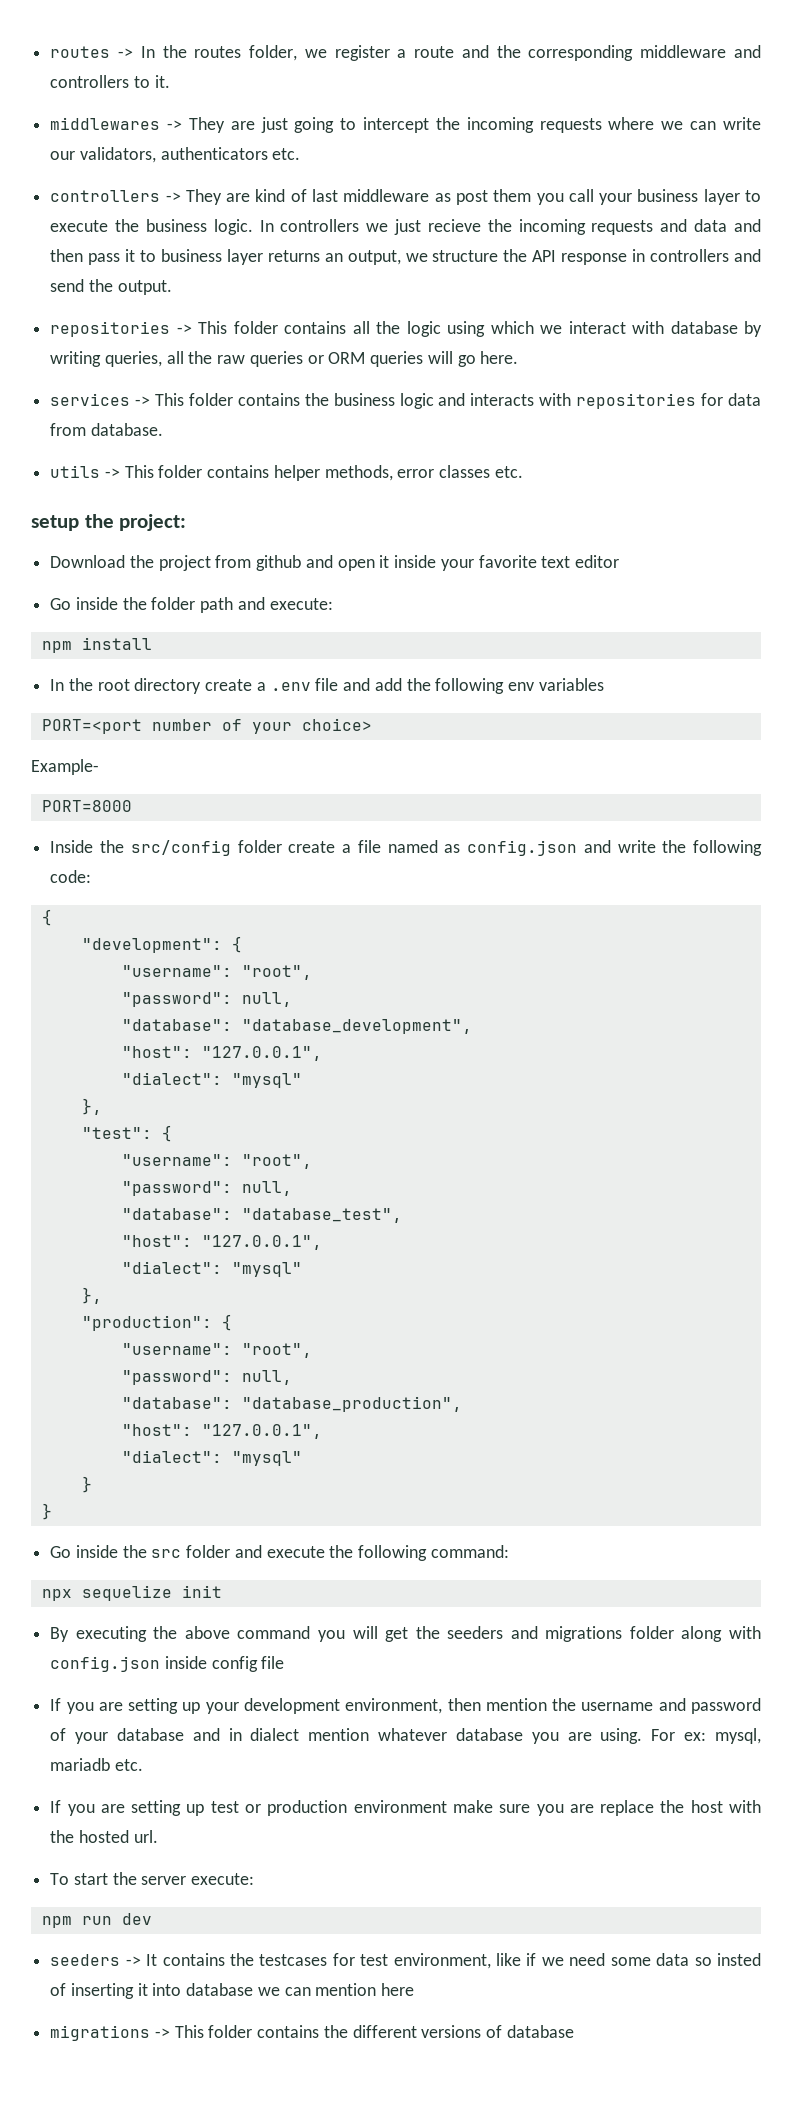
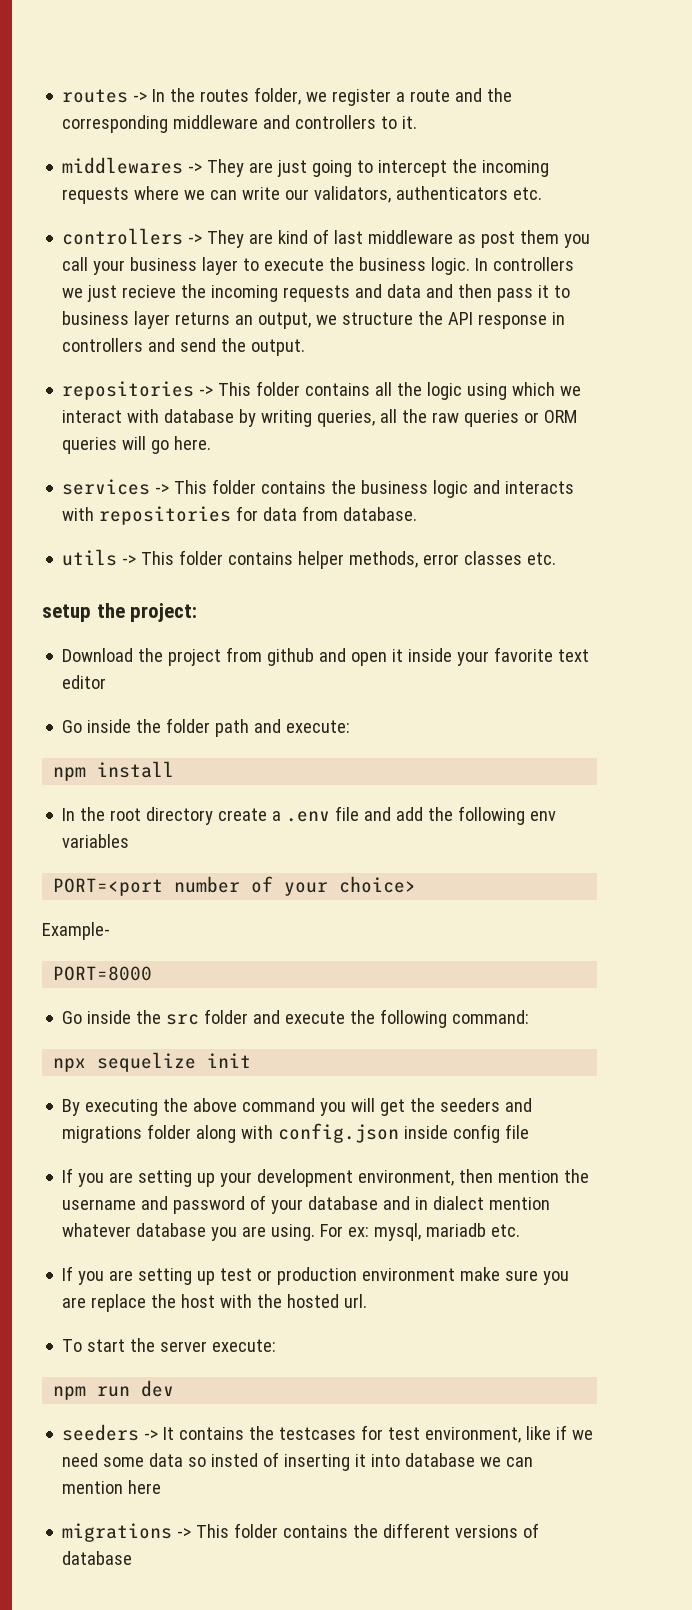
[50,840,762,856] [50,870,92,883] [41,909,52,926] [81,936,242,953] [121,965,312,980] [121,992,292,1007] [121,1019,472,1034] [121,1046,322,1061] [121,1072,302,1088] [81,1098,102,1115] [81,1125,172,1142] [121,1154,312,1169] [121,1181,292,1196] [121,1208,402,1223] [121,1235,322,1250] [121,1261,302,1277] [81,1287,102,1304] [81,1314,232,1331] [121,1343,312,1358] [121,1370,292,1385] [121,1396,462,1412] [121,1424,322,1439] [121,1450,302,1466] [81,1476,92,1493] [41,1503,52,1520] // Inside the src/config folder create a file named as config.json and write the following code: // { // "development": { // "username": "root", // "password": null, // "database": "database_development", // "host": "127.0.0.1", // "dialect": "mysql" // }, // "test": { // "username": "root", // "password": null, // "database": "database_test", // "host": "127.0.0.1", // "dialect": "mysql" // }, // "production": { // "username": "root", // "password": null, // "database": "database_production", // "host": "127.0.0.1", // "dialect": "mysql" // } // } -> (153, 973) none

